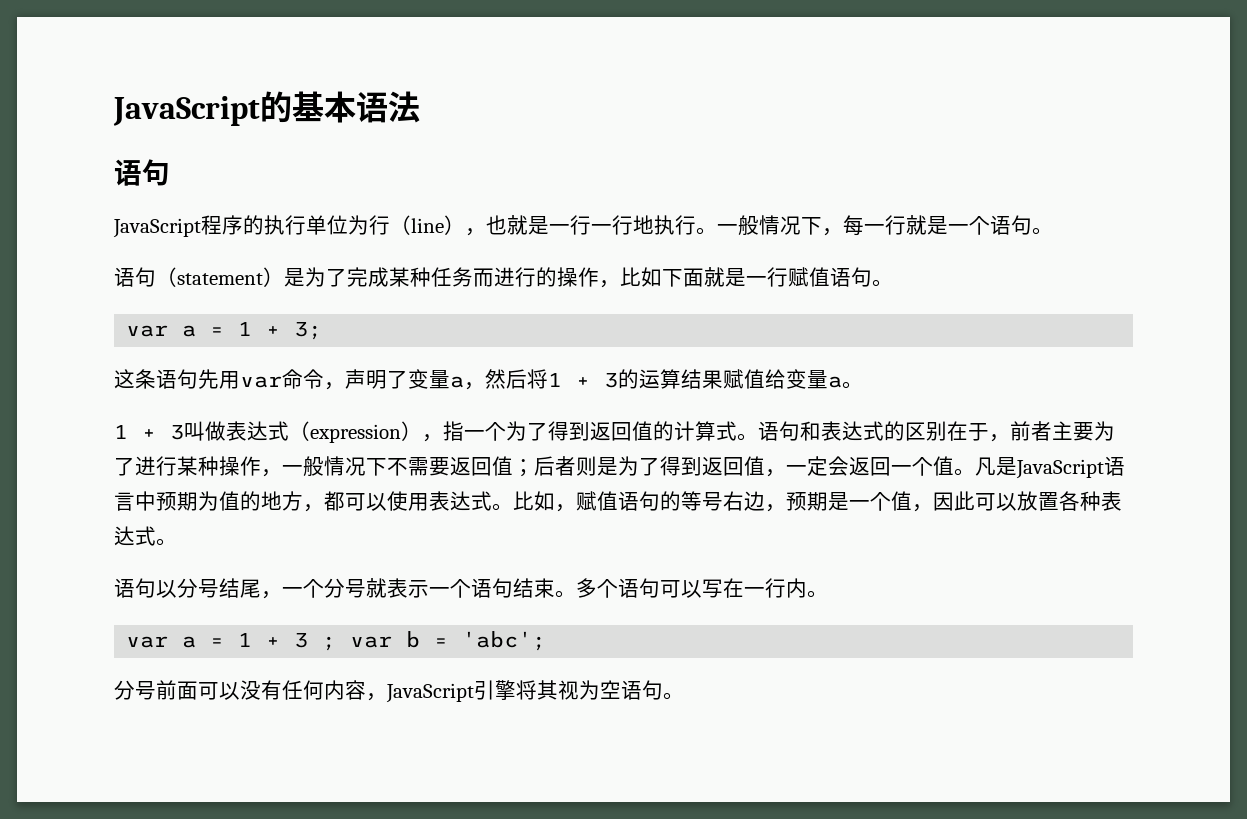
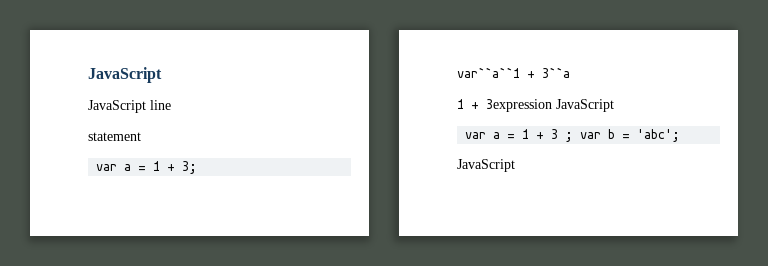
[113,91,420,126] [114,159,170,186] [113,215,1053,238] [114,267,893,288] JavaScript的基本语法 // 语句 // JavaScript程序的执行单位为行（line），也就是一行一行地执行。一般情况下，每一行就是一个语句。 // 语句（statement）是为了完成某种任务而进行的操作，比如下面就是一行赋值语句。 -> [88,67,162,83] [88,100,171,113] [88,132,141,141] JavaScript // JavaScript line // statement
[114,369,863,390] [114,421,1115,443] [114,456,1125,479] [114,491,1122,512] [114,526,177,546] [114,578,828,599] 这条语句先用var命令，声明了变量a，然后将1 + 3的运算结果赋值给变量a。 // 1 + 3叫做表达式（expression），指一个为了得到返回值的计算式。语句和表达式的区别在于，前者主要为了进行某种操作，一般情况下不需要返回值；后者则是为了得到返回值，一定会返回一个值。凡是JavaScript语言中预期为值的地方，都可以使用表达式。比如，赋值语句的等号右边，预期是一个值，因此可以放置各种表达式。 // 语句以分号结尾，一个分号就表示一个语句结束。多个语句可以写在一行内。 -> [457,67,570,78] [457,99,614,112] var``a``1 + 3``a // 1 + 3expression JavaScript
[114,680,684,703] 分号前面可以没有任何内容，JavaScript引擎将其视为空语句。 -> [457,159,515,172] JavaScript

